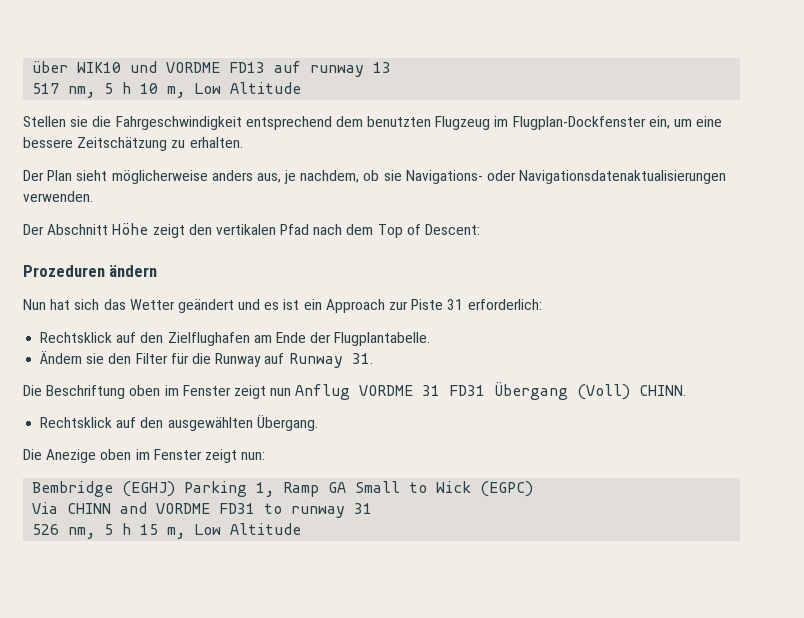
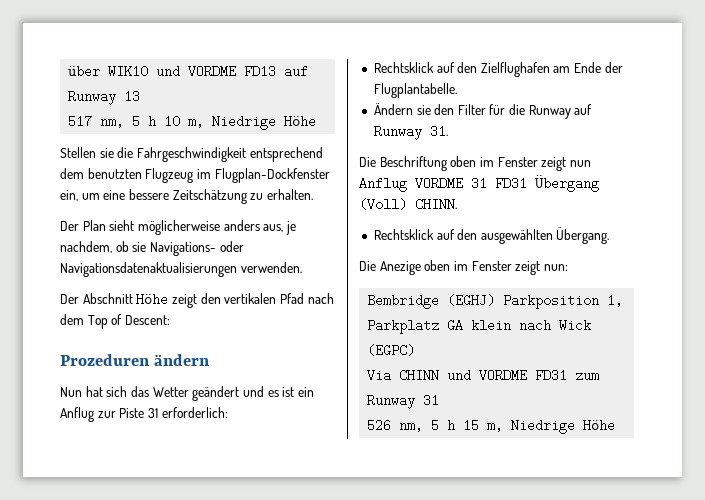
[310,65,365,77] runway -> [68,90,117,105] Runway
[194,82,302,94] Low Altitude -> [212,115,317,130] Niedrige Höhe
[325,299,385,313] Approach -> [60,407,94,422] Anflug
[184,481,428,497] Parking 1, Ramp GA Small to -> [503,294,624,309] [367,319,552,334] Parkposition 1, Parkplatz GA klein nach
[120,502,148,514] and -> [447,369,472,382] und
[264,503,346,518] to runway -> [575,373,600,380] [367,394,416,409] zum Runway
[194,523,302,535] Low Altitude -> [511,419,616,434] Niedrige Höhe

